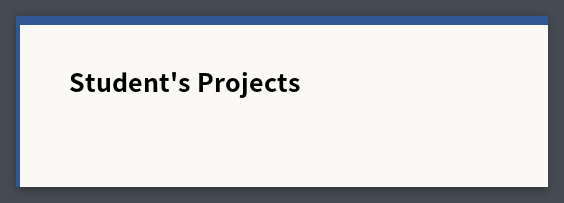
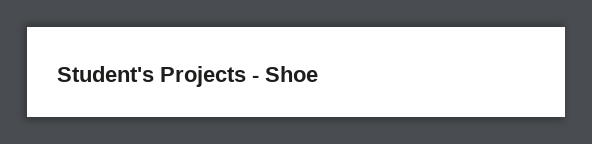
(300, 85) none -> [252,66,318,82] - Shoe

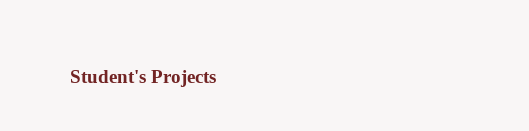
[252,66,318,82] - Shoe -> (217, 78) none

